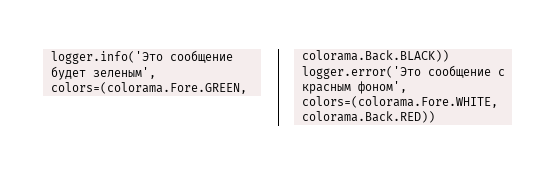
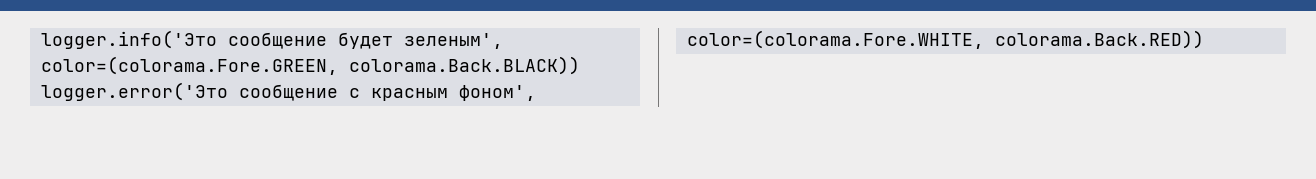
[50,82,247,94] colors=(colorama.Fore.GREEN, -> [41,56,339,75] color=(colorama.Fore.GREEN,
[301,96,498,108] colors=(colorama.Fore.WHITE, -> [687,30,985,49] color=(colorama.Fore.WHITE,

